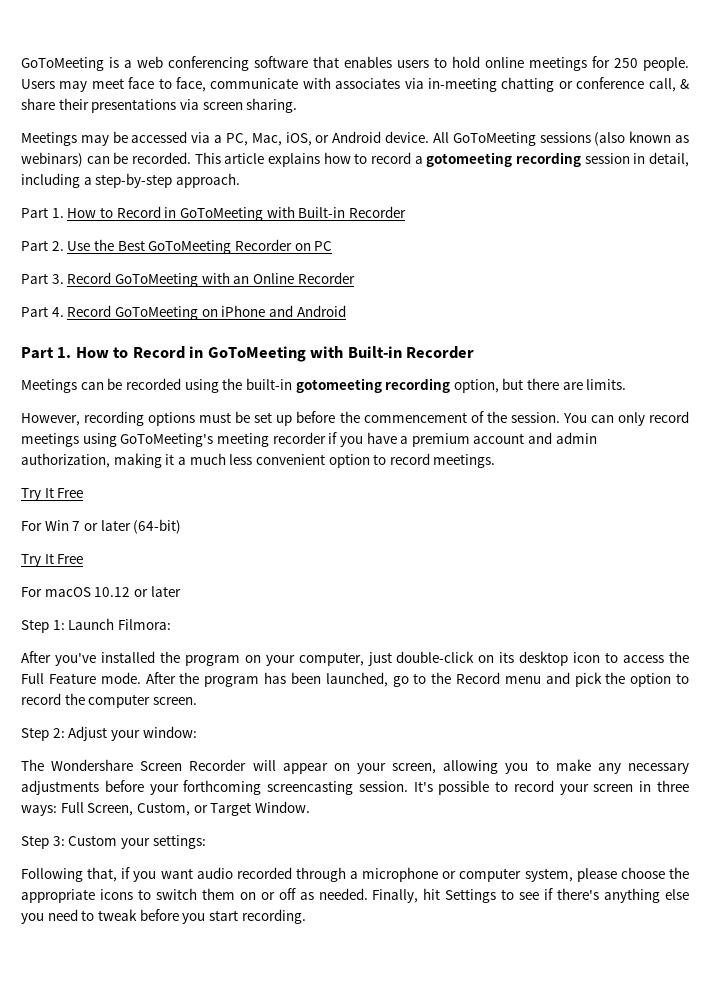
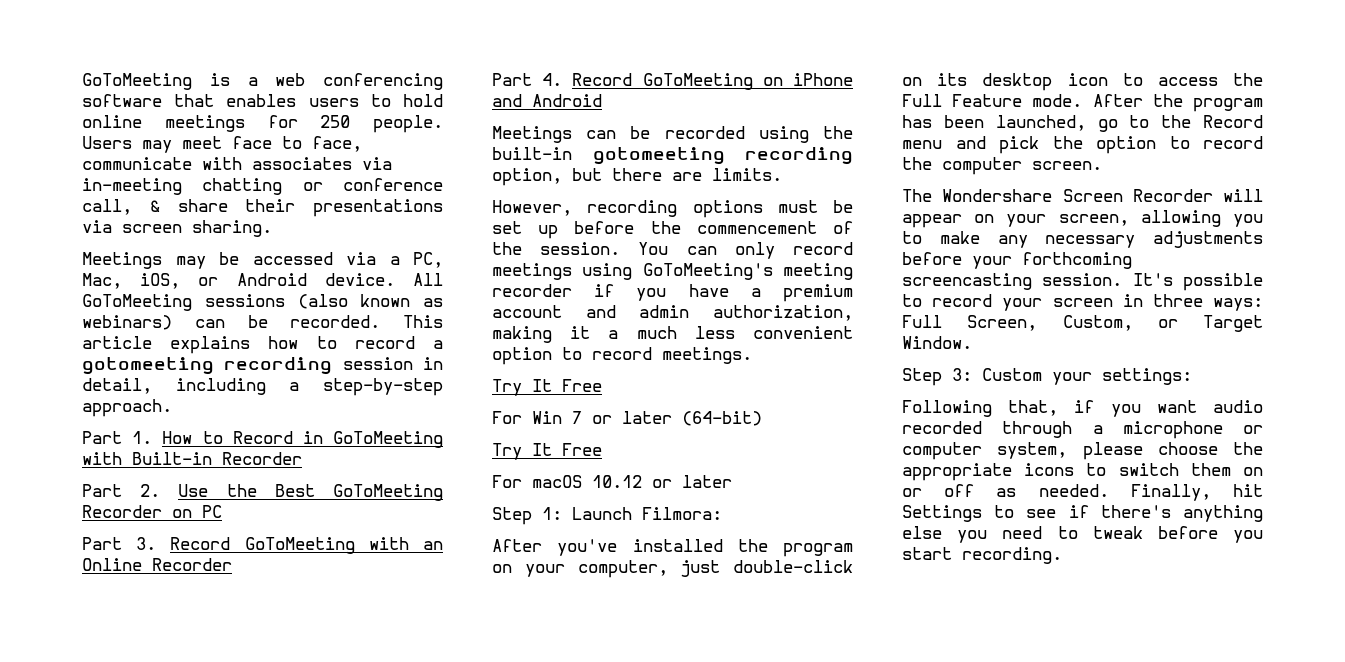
[21,346,475,362] // Part 1. How to Record in GoToMeeting with Built-in Recorder -> (602, 100) none
[21,726,197,741] // Step 2: Adjust your window: -> (1102, 165) none

